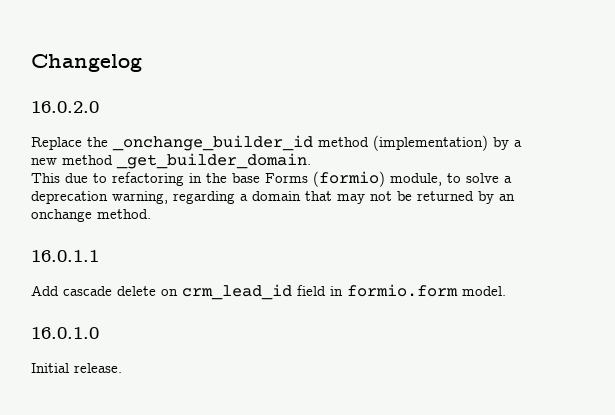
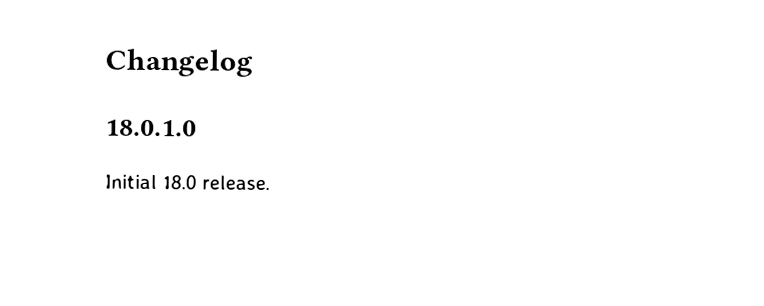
[31,101,99,113] [31,135,522,151] [31,153,311,169] [31,171,512,187] [31,191,515,204] [31,209,151,222] [31,250,99,262] [31,284,506,300] [31,327,99,339] 16.0.2.0 // Replace the _onchange_builder_id method (implementation) by a new method _get_builder_domain. // This due to refactoring in the base Forms (formio) module, to solve a deprecation warning, regarding a domain that may not be returned by an onchange method. // 16.0.1.1 // Add cascade delete on crm_lead_id field in formio.form model. // 16.0.1.0 -> [105,119,197,137] 18.0.1.0
(69, 368) none -> [162,174,197,190] 18.0

